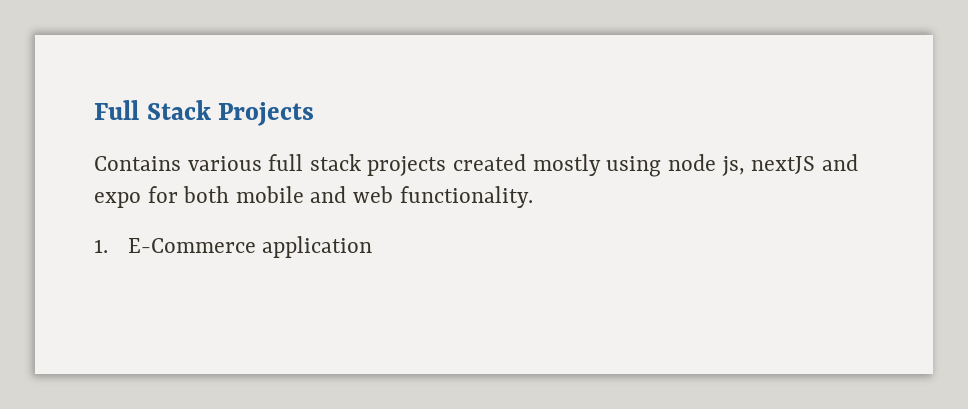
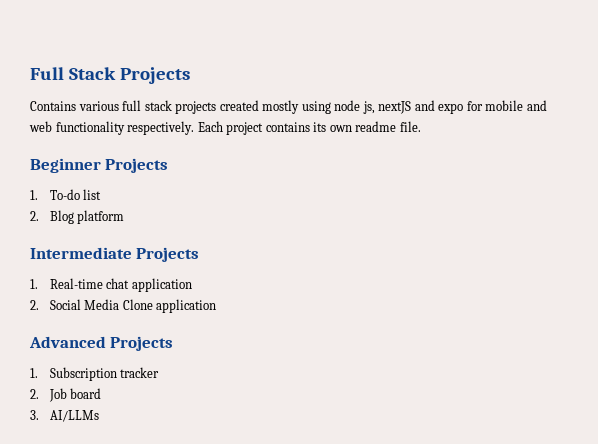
[183,186,230,203] both -> (483, 106) none
[399,186,533,208] [94,236,373,258] functionality. // 1. E-Commerce application -> [55,121,421,135] [30,158,169,173] [30,189,102,200] [30,210,125,224] [30,247,200,262] [30,278,192,292] [30,299,217,313] [29,336,174,351] [30,367,160,381] [30,388,102,402] [30,410,99,422] functionality respectively. Each project contains its own readme file. // Beginner Projects // 1. To-do list // 2. Blog platform // Intermediate Projects // 1. Real-time chat application // 2. Social Media Clone application // Advanced Projects // 1. Subscription tracker // 2. Job board // 3. AI/LLMs

